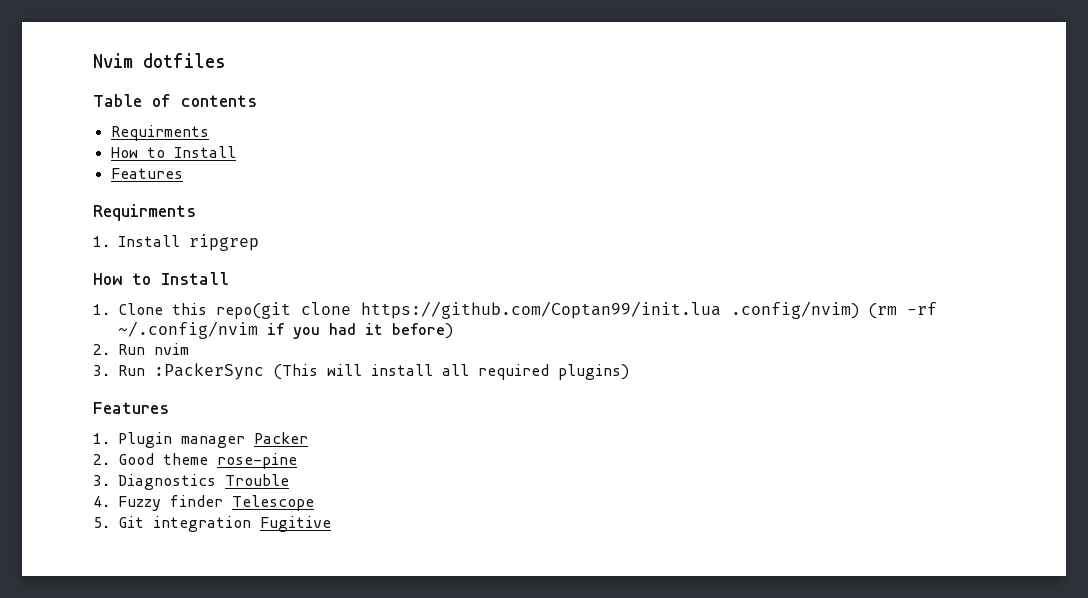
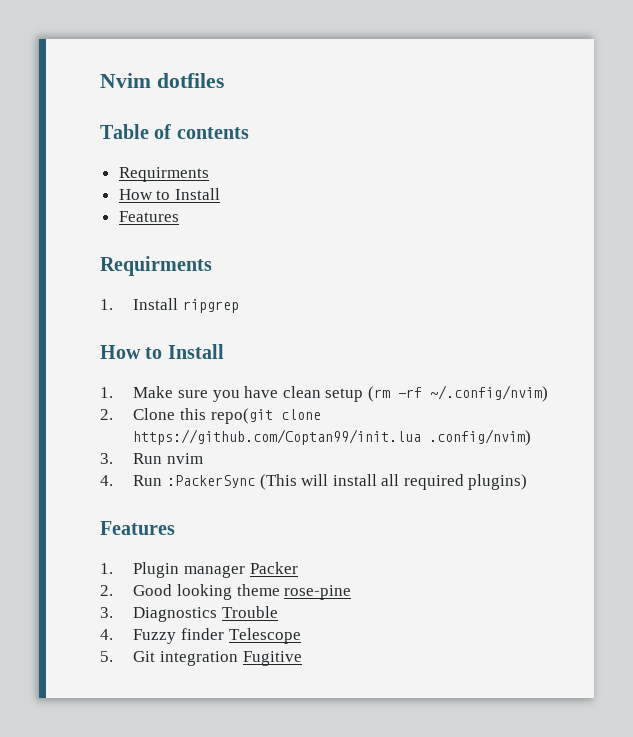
(110, 309) none -> [133,385,548,402] [100,409,113,420] Make sure you have clean setup (rm -rf ~/.config/nvim) // 2.
[868,302,937,319] [118,321,453,339] [93,344,110,355] (rm -rf ~/.config/nvim if you had it before) // 2. -> [100,453,113,464] // 3.
[93,365,110,376] 3. -> [100,475,113,486] 4.
(154, 459) none -> [176,584,232,600] looking

